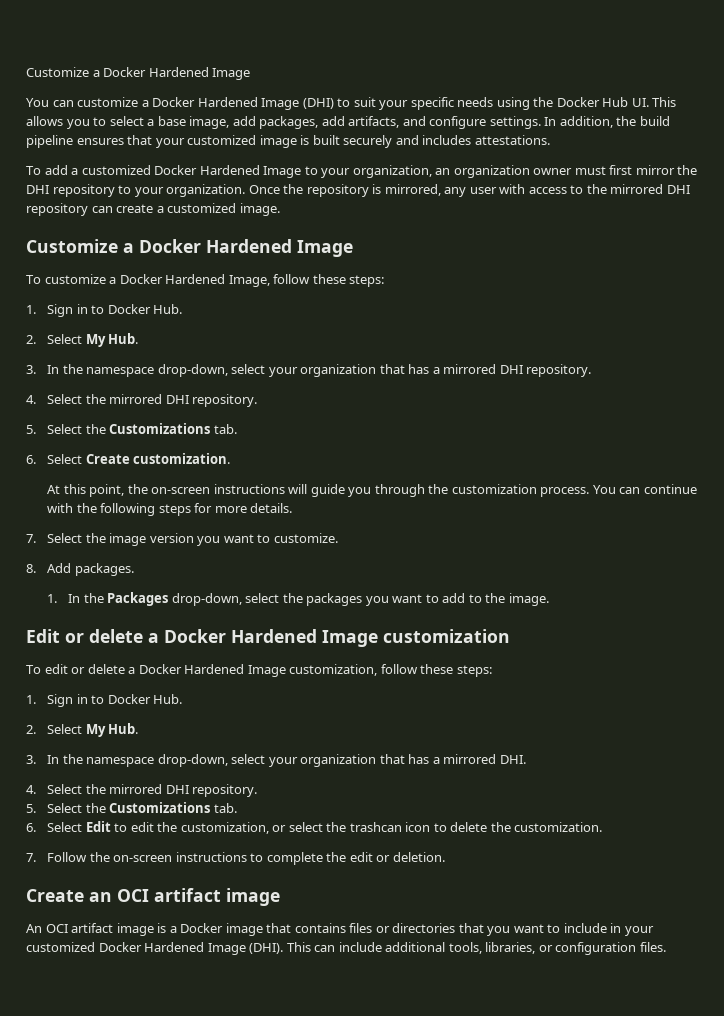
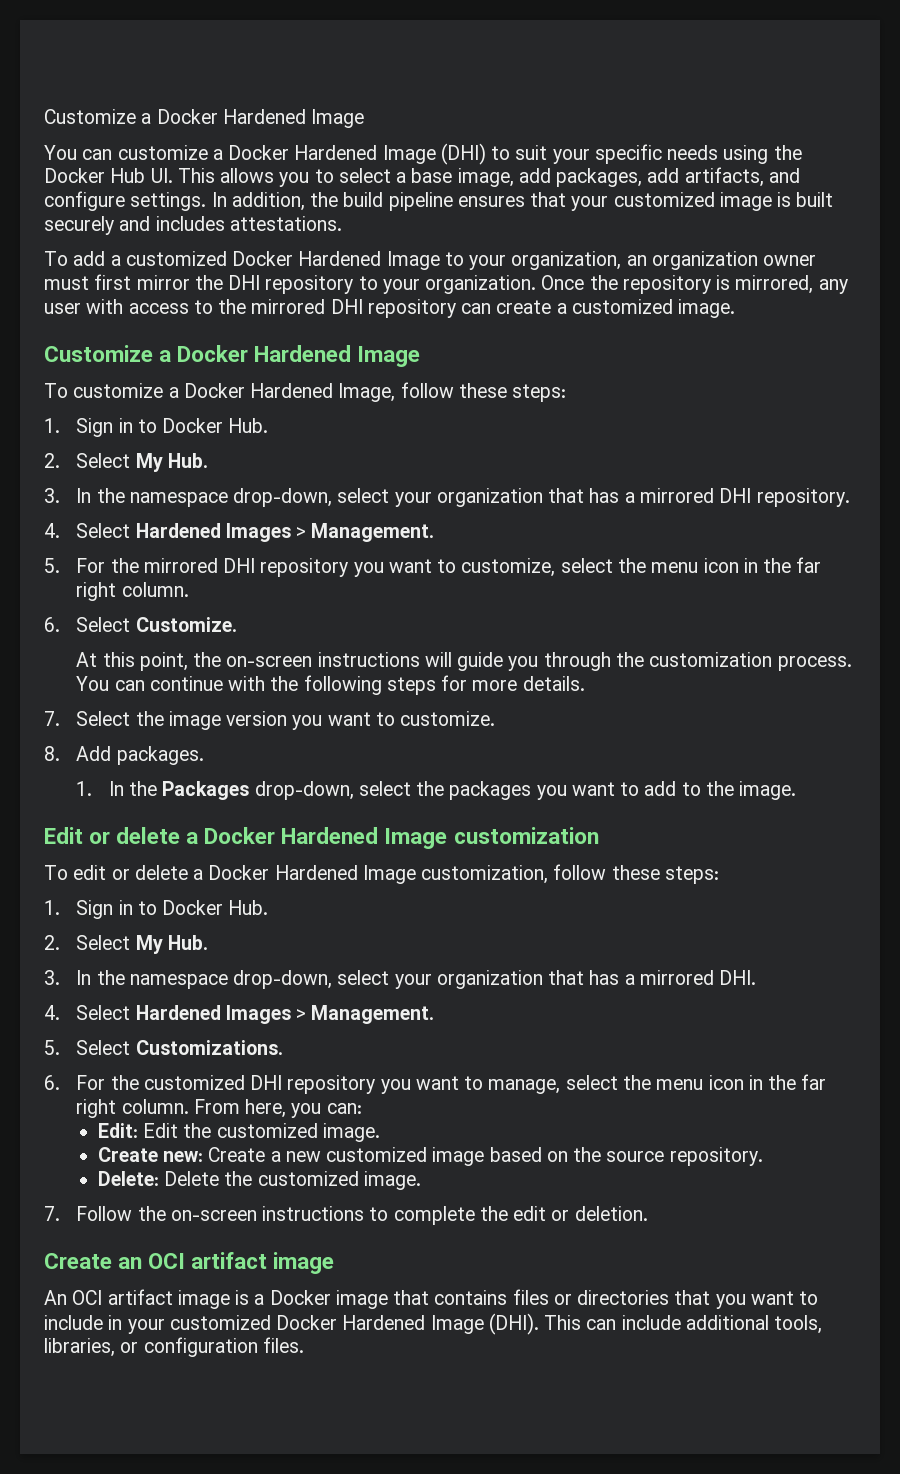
[85,394,258,407] [26,423,237,434] [26,453,231,464] the mirrored DHI repository. // 5. Select the Customizations tab. // 6. Select Create customization. -> [135,523,435,542] [44,557,822,577] [76,582,189,601] [44,617,237,632] Hardened Images > Management. // 5. For the mirrored DHI repository you want to customize, select the menu icon in the far right column. // 6. Select Customize.
[85,784,258,797] [26,802,237,813] [26,821,603,834] the mirrored DHI repository. // 5. Select the Customizations tab. // 6. Select Edit to edit the customization, or select the trashcan icon to delete the customization. -> [135,1005,435,1024] [44,1040,283,1055] [44,1074,827,1094] [76,1099,362,1118] [97,1123,380,1142] [97,1147,763,1166] [97,1171,421,1190] Hardened Images > Management. // 5. Select Customizations. // 6. For the customized DHI repository you want to manage, select the menu icon in the far right column. From here, you can: // Edit: Edit the customized image. // Create new: Create a new customized image based on the source repository. // Delete: Delete the customized image.

